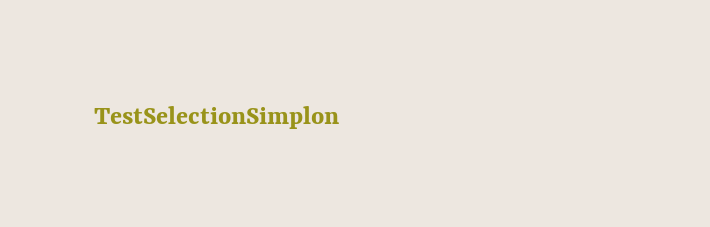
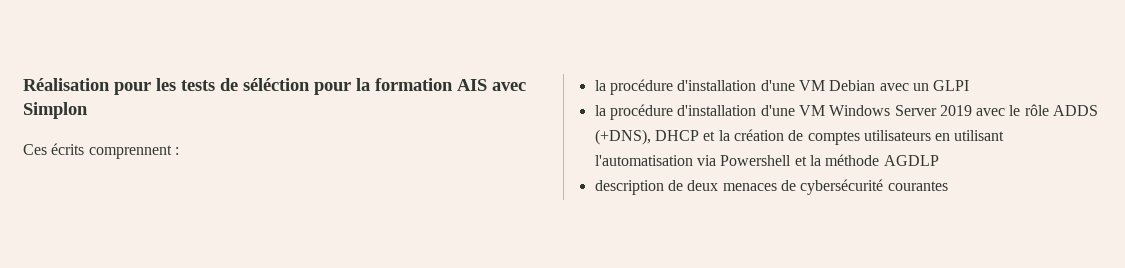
[94,106,339,129] TestSelectionSimplon -> [23,78,526,95] [23,102,88,119] [23,143,179,159] [594,79,970,95] [594,104,1099,120] [594,129,1005,145] [594,154,939,166] [594,179,948,195] Réalisation pour les tests de séléction pour la formation AIS avec Simplon // Ces écrits comprennent : // la procédure d'installation d'une VM Debian avec un GLPI // la procédure d'installation d'une VM Windows Server 2019 avec le rôle ADDS (+DNS), DHCP et la création de comptes utilisateurs en utilisant l'automatisation via Powershell et la méthode AGDLP // description de deux menaces de cybersécurité courantes

